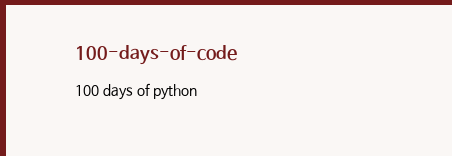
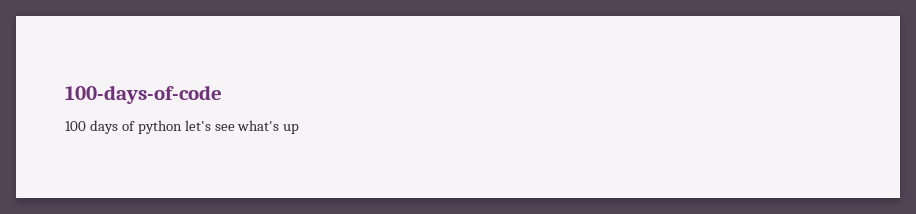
(198, 92) none -> [184,120,300,134] let's see what's up

